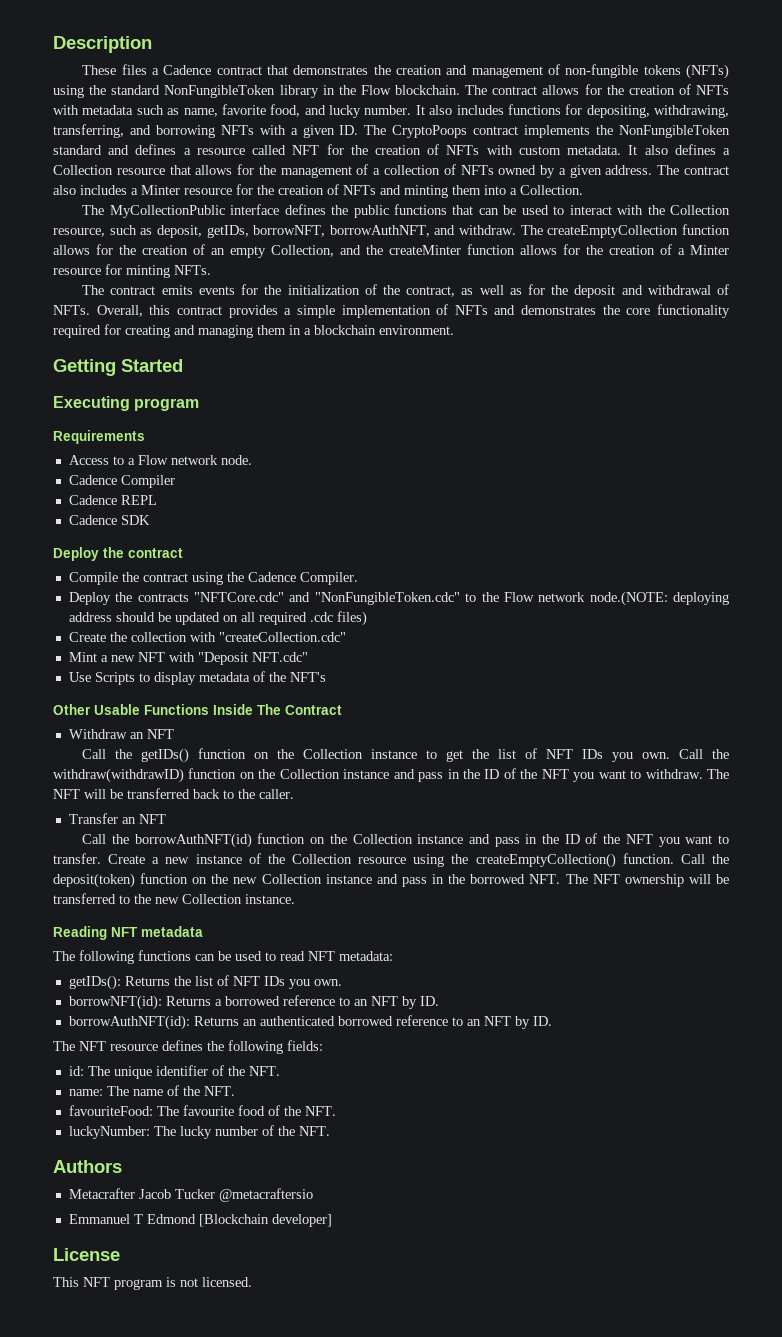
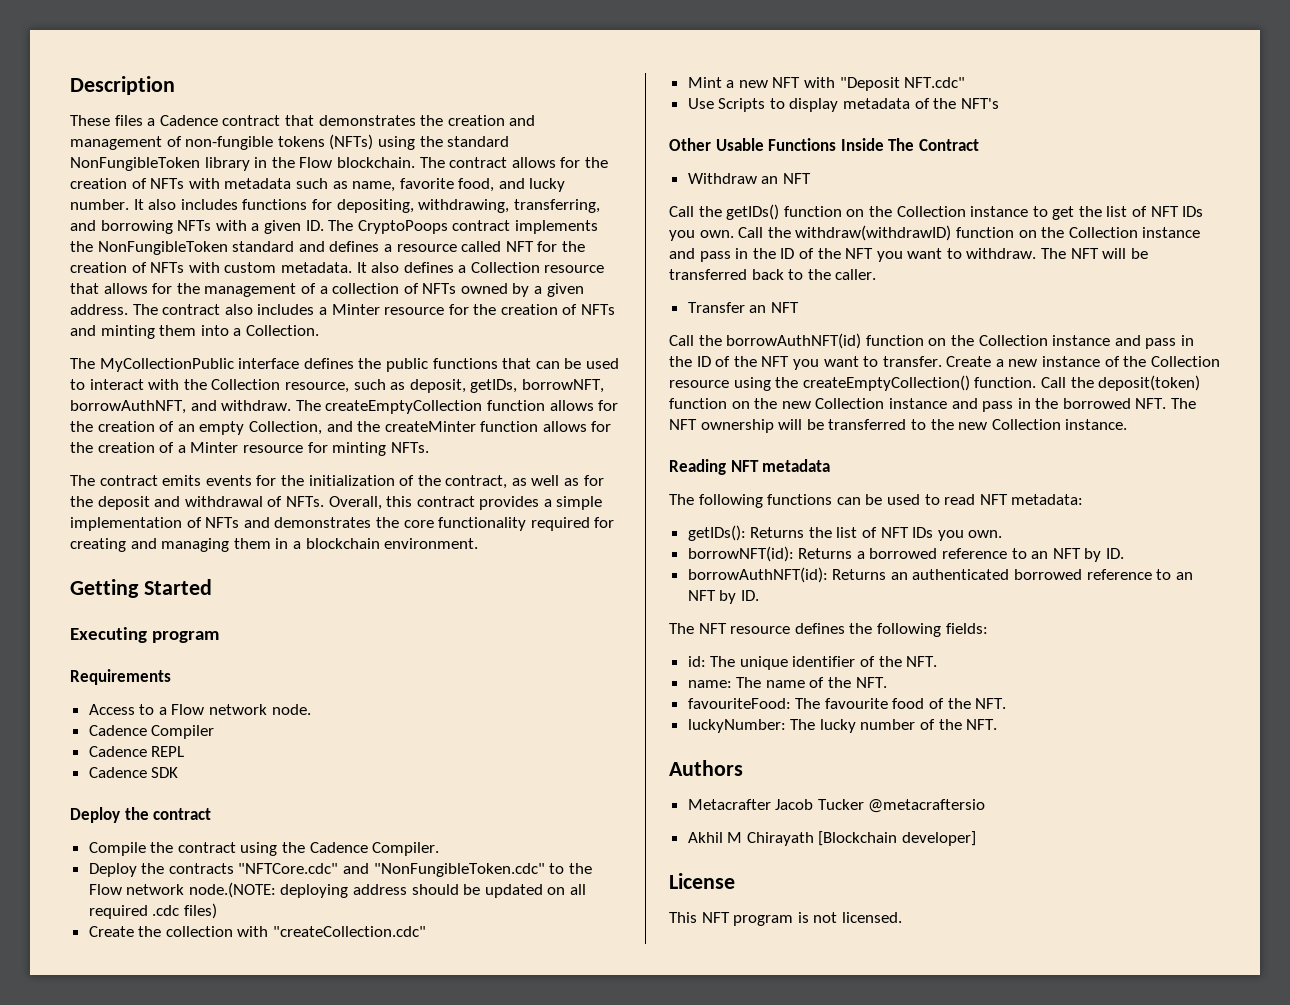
[68,1214,196,1224] Emmanuel T Edmond -> [687,832,814,846] Akhil M Chirayath

